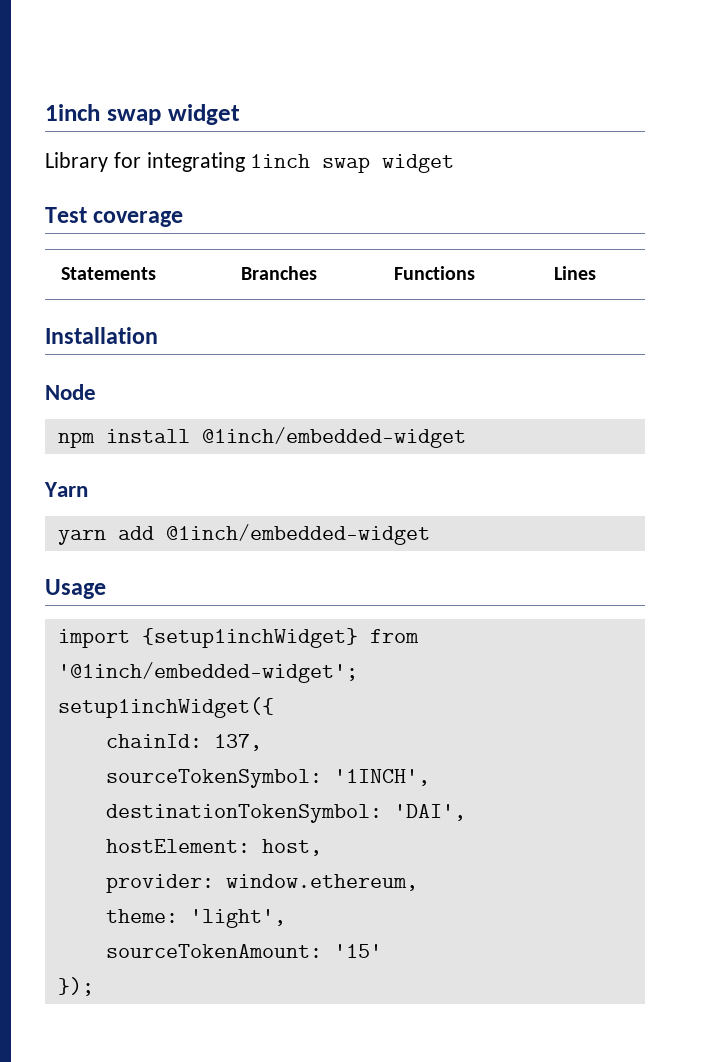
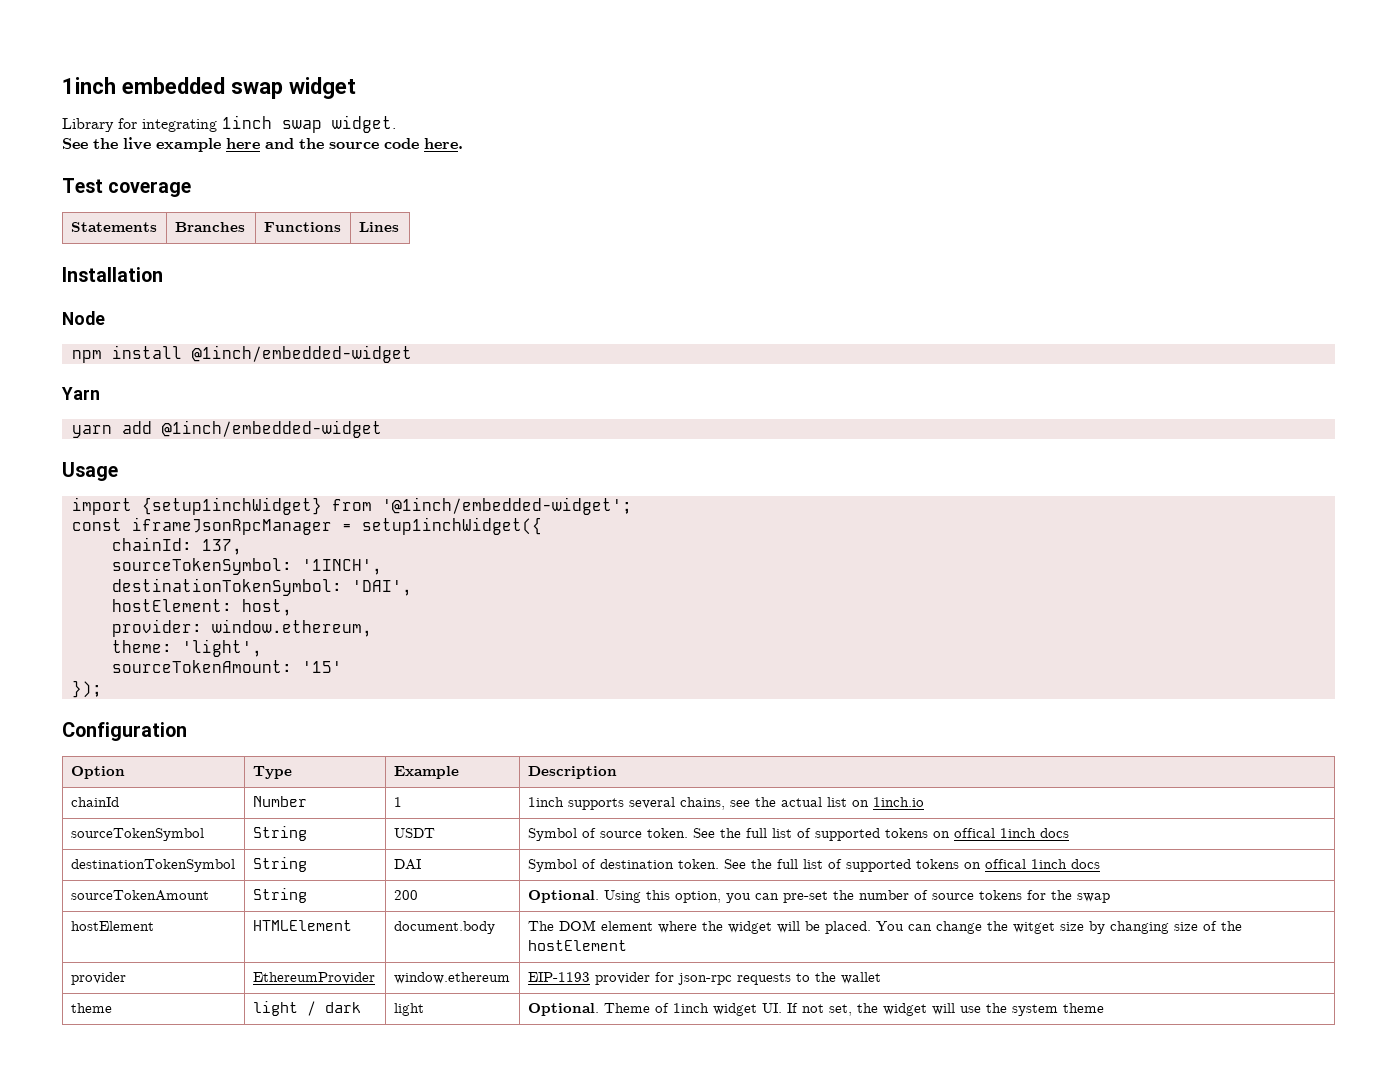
[45,104,100,121] 1inch -> [62,77,225,94] 1inch embedded
[382,154,455,173] widget -> [332,115,396,133] [62,137,463,152] widget. // See the live example here and the source code here.
(358, 672) none -> [71,517,352,535] const iframeJsonRpcManager =
(94, 986) none -> [62,722,187,741] [70,766,125,779] [252,766,292,779] [393,766,459,779] [527,766,617,779] [70,797,119,807] [252,796,307,807] [393,797,402,807] [527,797,924,810] [70,828,204,841] [252,826,307,841] [393,828,435,838] [527,828,1069,841] [70,859,235,872] [252,857,307,872] [393,859,421,870] [527,859,1100,872] [70,890,209,901] [252,888,307,903] [393,890,418,900] [527,890,1110,903] [70,921,154,931] [252,920,352,931] [393,921,495,934] [527,920,1242,934] [527,940,627,951] [70,972,126,985] [252,972,375,984] [393,972,510,984] [527,972,881,985] [70,1003,112,1013] [252,1001,361,1016] [393,1003,424,1016] [527,1003,1104,1016] // Configuration // Option | Type | Example | Description // chainId | Number | 1 | 1inch supports several chains, see the actual list on 1inch.io // sourceTokenSymbol | String | USDT | Symbol of source token. See the full list of supported tokens on offical 1inch docs // destinationTokenSymbol | String | DAI | Symbol of destination token. See the full list of supported tokens on offical 1inch docs // sourceTokenAmount | String | 200 | Optional. Using this option, you can pre-set the number of source tokens for the swap // hostElement | HTMLElement | document.body | The DOM element where the widget will be placed. You can change the witget size by changing size of the hostElement // provider | EthereumProvider | window.ethereum | EIP-1193 provider for json-rpc requests to the wallet // theme | light / dark | light | Optional. Theme of 1inch widget UI. If not set, the widget will use the system theme

